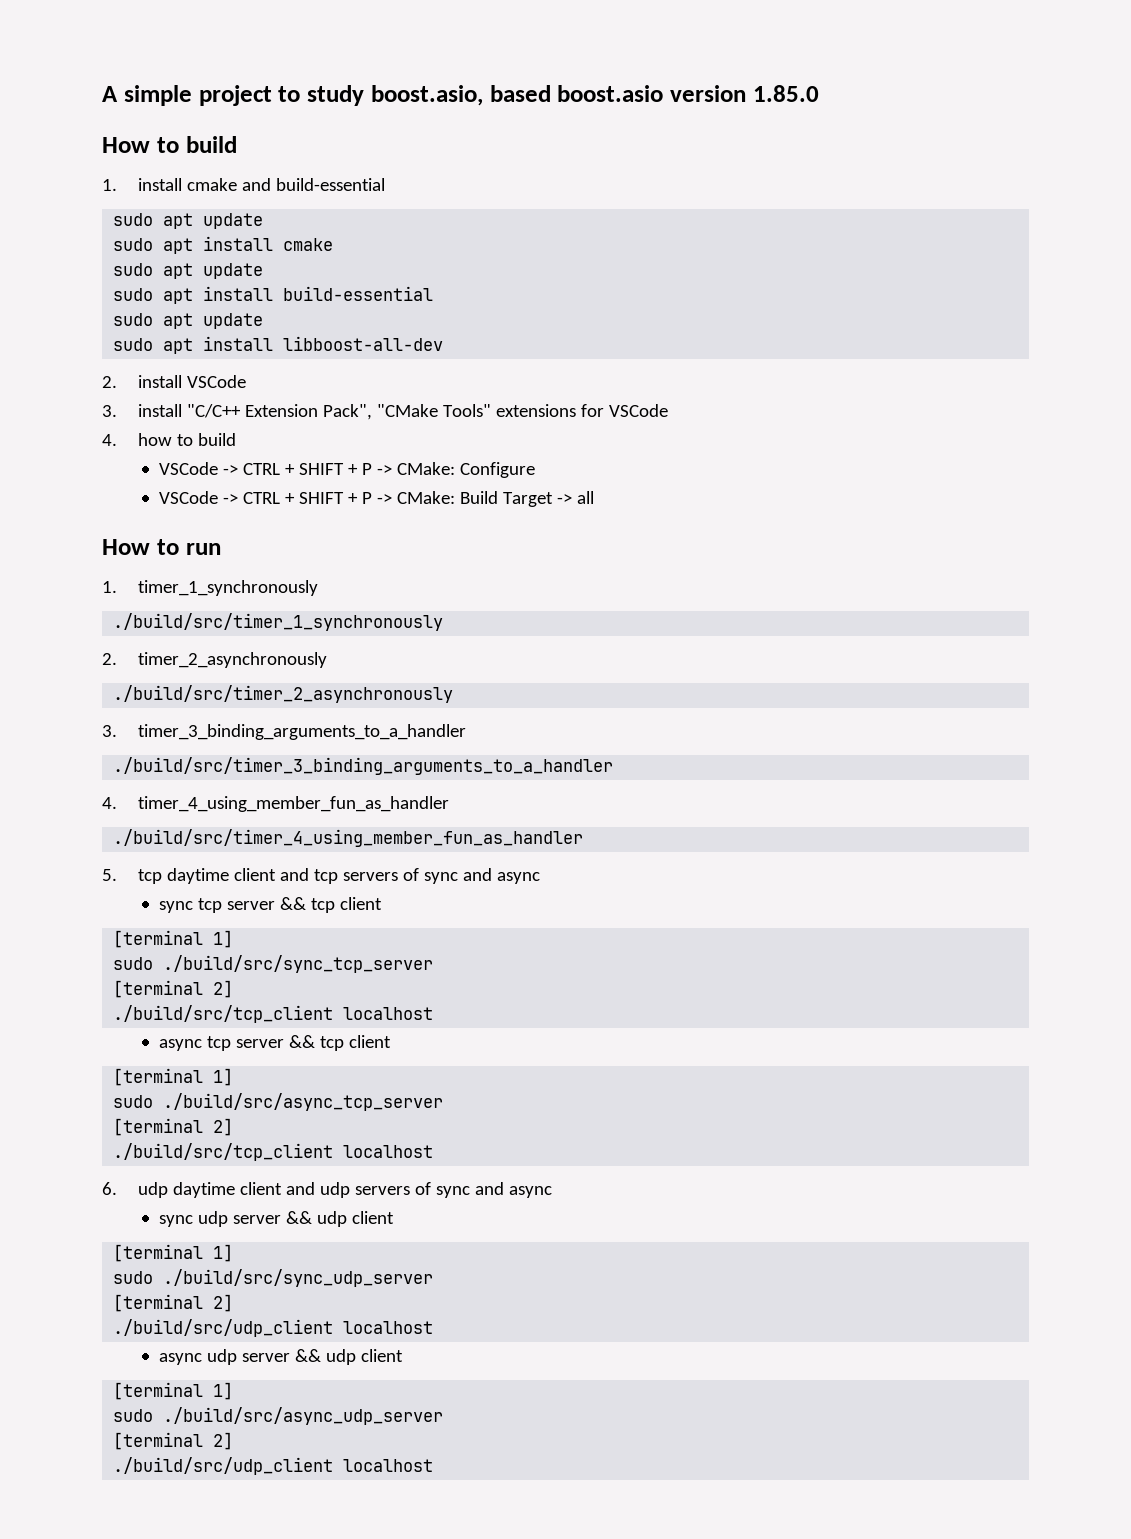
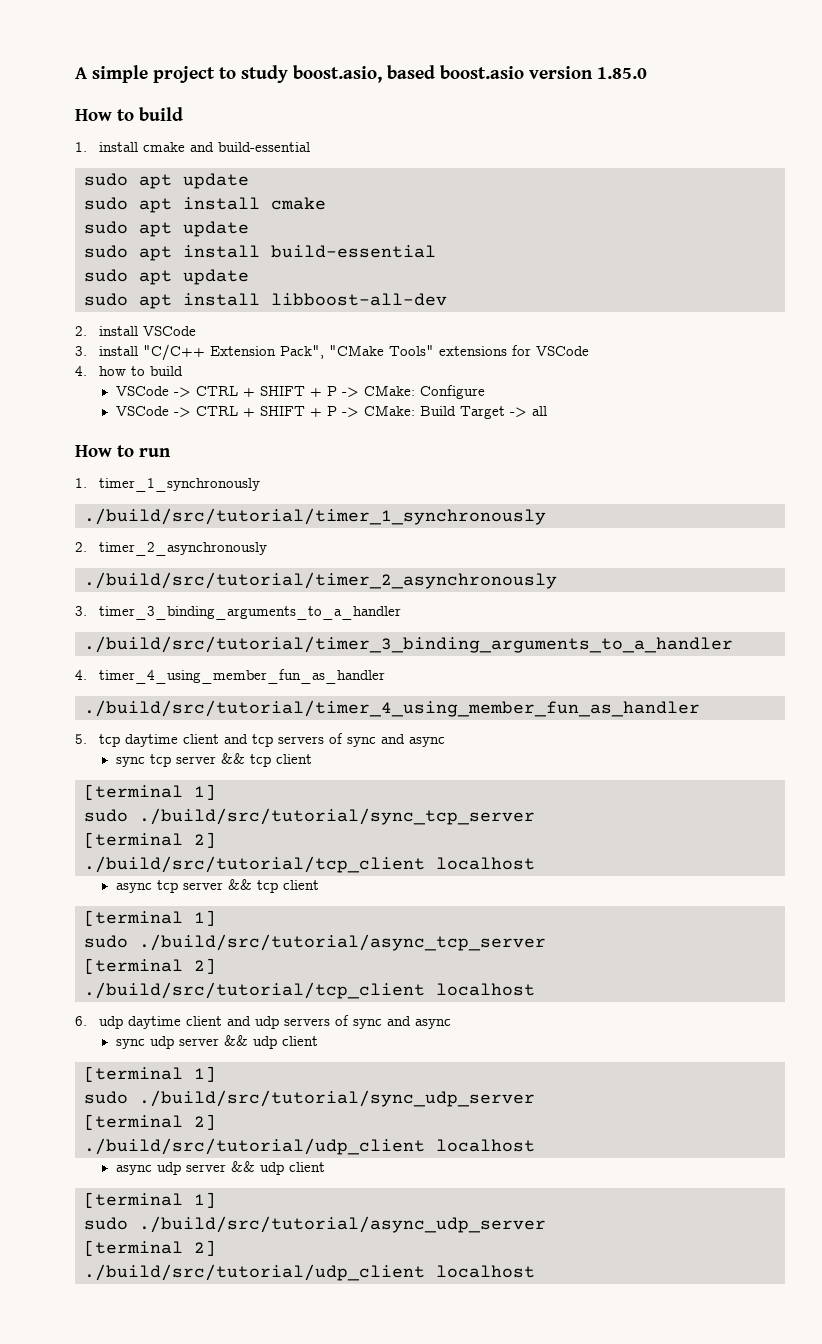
[113,613,444,631] ./build/src/timer_1_synchronously -> [84,508,546,525] ./build/src/tutorial/timer_1_synchronously
[113,685,454,703] ./build/src/timer_2_asynchronously -> [84,572,557,589] ./build/src/tutorial/timer_2_asynchronously
[113,757,614,775] ./build/src/timer_3_binding_arguments_to_a_handler -> [84,636,733,653] ./build/src/tutorial/timer_3_binding_arguments_to_a_handler
[113,829,584,847] ./build/src/timer_4_using_member_fun_as_handler -> [84,700,700,717] ./build/src/tutorial/timer_4_using_member_fun_as_handler
[163,955,434,973] [113,980,234,998] [113,1005,334,1023] ./build/src/sync_tcp_server // [terminal 2] // ./build/src/tcp_client -> [139,808,535,825] [84,832,216,848] [84,856,425,873] ./build/src/tutorial/sync_tcp_server // [terminal 2] // ./build/src/tutorial/tcp_client
[163,1093,444,1111] [113,1118,234,1136] [113,1143,334,1161] ./build/src/async_tcp_server // [terminal 2] // ./build/src/tcp_client -> [139,934,546,951] [84,958,216,974] [84,982,425,999] ./build/src/tutorial/async_tcp_server // [terminal 2] // ./build/src/tutorial/tcp_client
[163,1269,434,1287] [113,1294,234,1312] [113,1319,334,1337] ./build/src/sync_udp_server // [terminal 2] // ./build/src/udp_client -> [139,1090,535,1107] [84,1114,216,1130] [84,1138,425,1155] ./build/src/tutorial/sync_udp_server // [terminal 2] // ./build/src/tutorial/udp_client
[163,1407,444,1425] [113,1432,234,1450] [113,1457,334,1475] ./build/src/async_udp_server // [terminal 2] // ./build/src/udp_client -> [139,1216,546,1233] [84,1240,216,1256] [84,1264,425,1281] ./build/src/tutorial/async_udp_server // [terminal 2] // ./build/src/tutorial/udp_client

